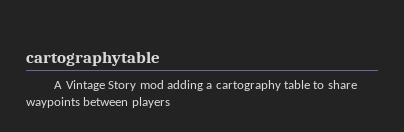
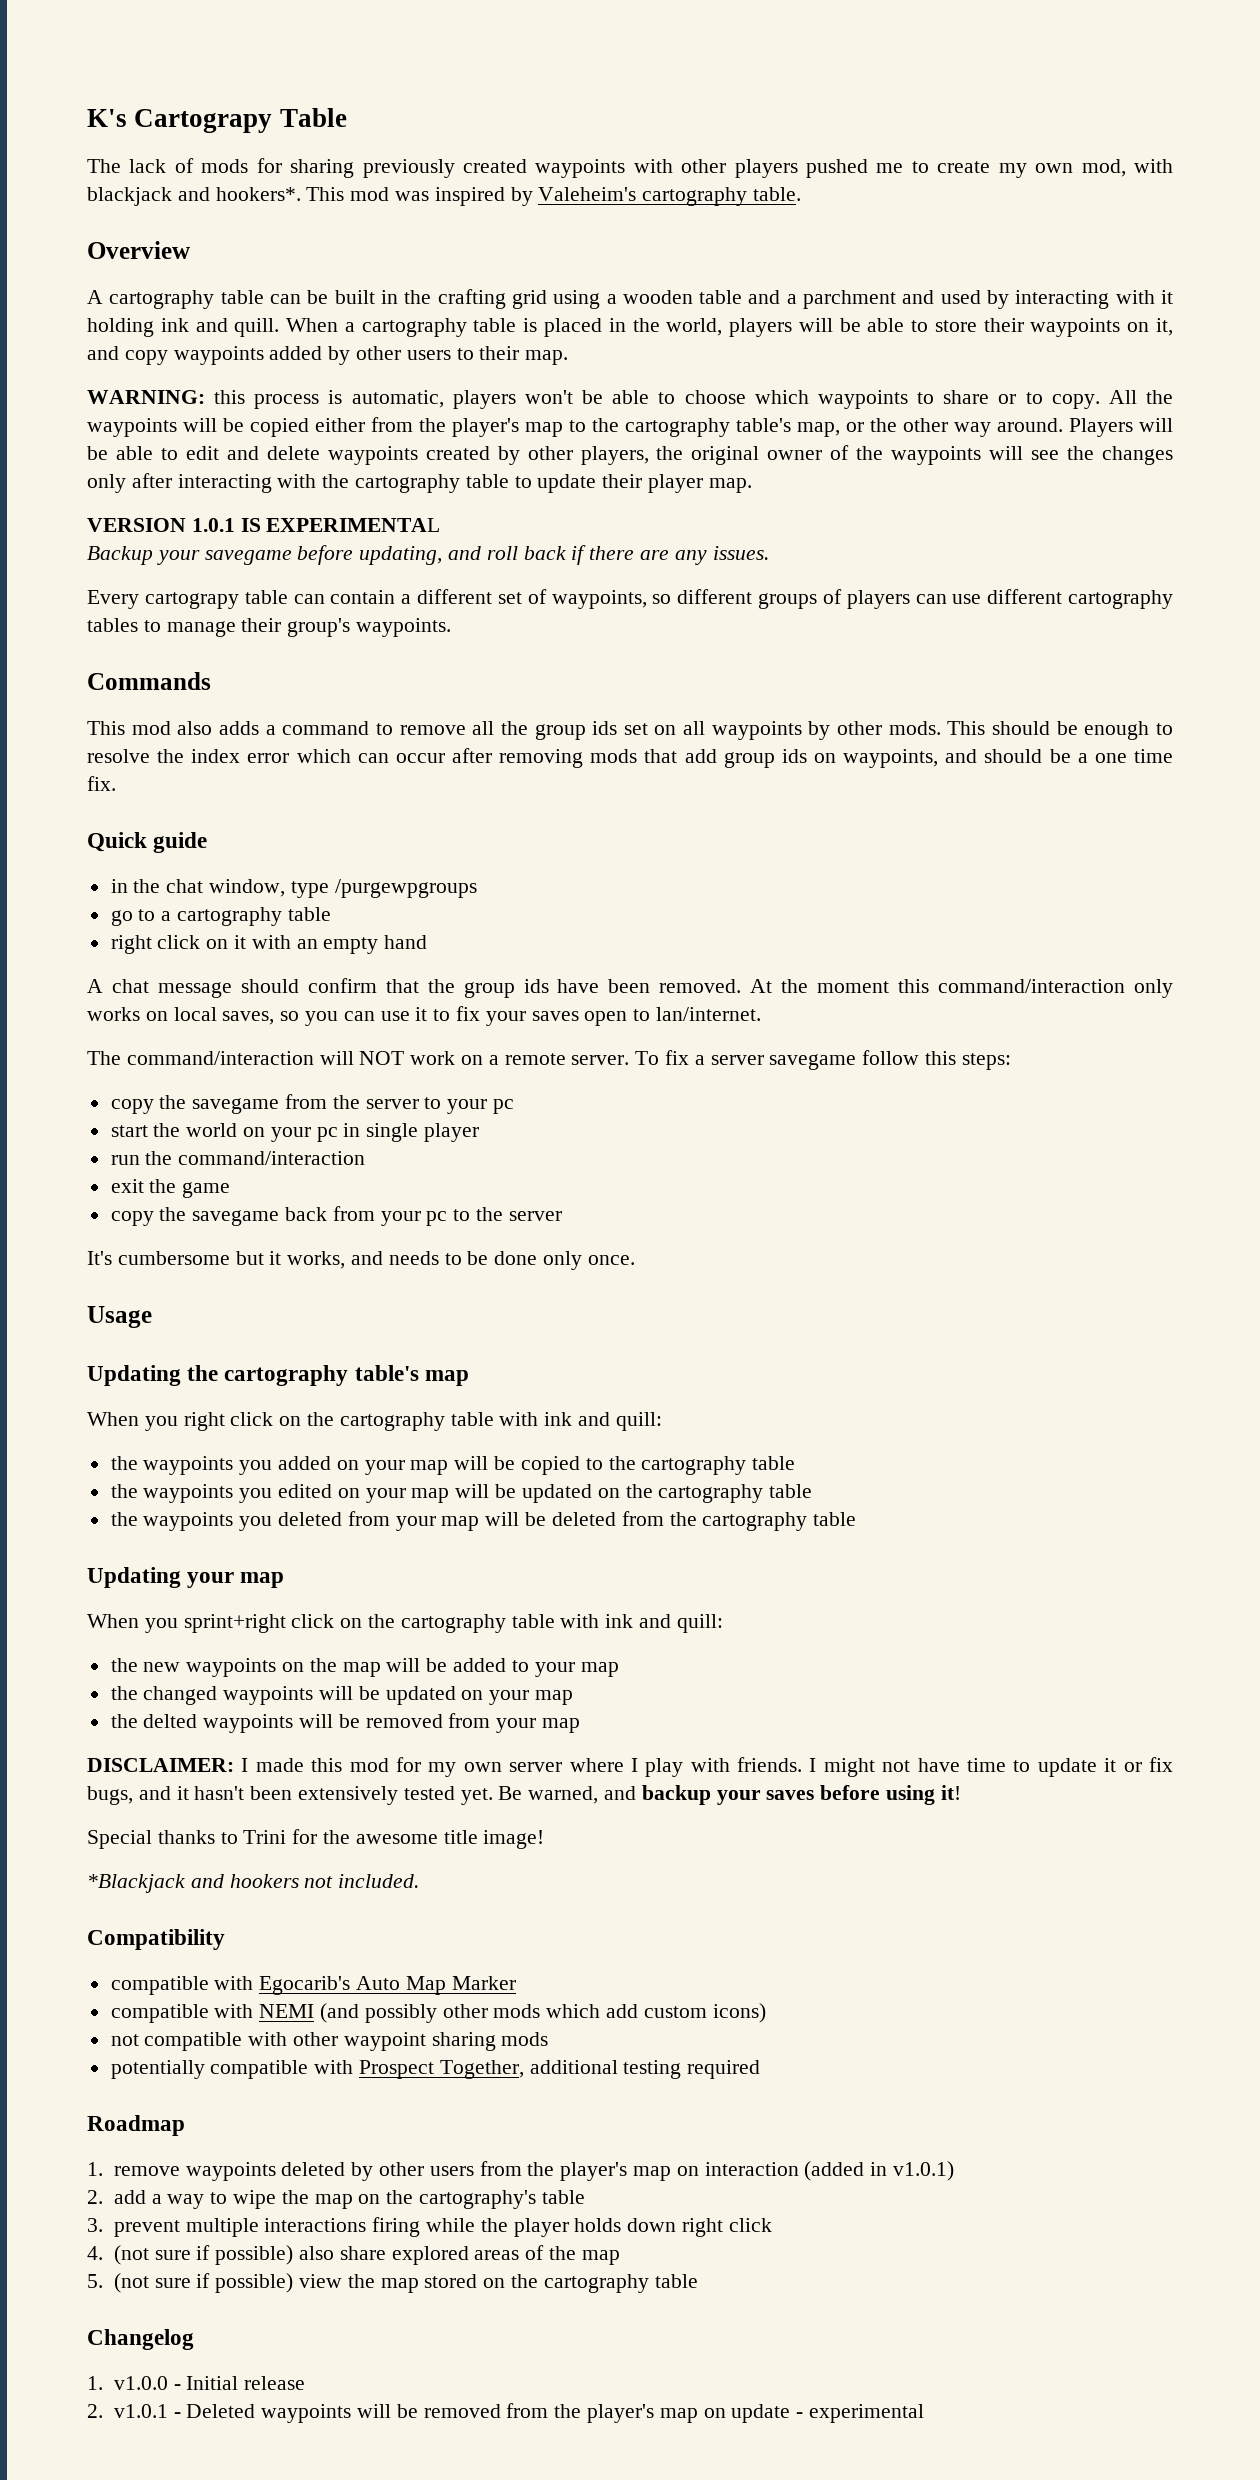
[26,51,160,66] [54,80,357,91] [26,97,170,108] cartographytable // A Vintage Story mod adding a cartography table to share waypoints between players -> [87,108,347,133] [87,158,1174,178] [87,187,802,206] [87,241,190,259] [87,289,1174,309] [87,318,1173,337] [87,346,569,365] [87,390,1173,409] [87,417,1173,437] [87,445,1174,465] [87,473,752,493] [87,518,441,532] [87,545,769,565] [87,589,1174,609] [87,618,452,637] [87,672,211,690] [87,721,1174,740] [87,748,1173,768] [87,776,116,791] [87,832,208,853] [110,879,477,898] [110,907,331,926] [110,935,428,954] [87,978,1174,998] [87,1006,762,1026] [87,1050,1011,1070] [110,1094,515,1114] [110,1123,480,1142] [110,1151,366,1165] [110,1179,231,1198] [110,1206,562,1226] [87,1251,635,1270] [87,1306,152,1328] [87,1365,469,1386] [87,1412,662,1431] [110,1456,796,1475] [110,1484,813,1503] [110,1511,857,1531] [87,1567,285,1588] [87,1614,723,1633] [110,1658,619,1677] [110,1686,574,1705] [110,1713,581,1733] [87,1757,1174,1777] [87,1785,961,1805] [87,1829,545,1849] [87,1874,420,1893] [87,1929,225,1950] [110,1976,516,1995] [110,2003,766,2023] [110,2032,549,2051] [110,2060,761,2079] [87,2115,185,2136] [87,2161,955,2181] [87,2190,585,2209] [87,2217,772,2237] [87,2245,620,2265] [87,2273,698,2293] [87,2329,194,2350] [87,2376,306,2390] [87,2403,925,2423] K's Cartograpy Table // The lack of mods for sharing previously created waypoints with other players pushed me to create my own mod, with blackjack and hookers*. This mod was inspired by Valeheim's cartography table. // Overview // A cartography table can be built in the crafting grid using a wooden table and a parchment and used by interacting with it holding ink and quill. When a cartography table is placed in the world, players will be able to store their waypoints on it, and copy waypoints added by other users to their map. // WARNING: this process is automatic, players won't be able to choose which waypoints to share or to copy. All the waypoints will be copied either from the player's map to the cartography table's map, or the other way around. Players will be able to edit and delete waypoints created by other players, the original owner of the waypoints will see the changes only after interacting with the cartography table to update their player map. // VERSION 1.0.1 IS EXPERIMENTAL // Backup your savegame before updating, and roll back if there are any issues. // Every cartograpy table can contain a different set of waypoints, so different groups of players can use different cartography tables to manage their group's waypoints. // Commands // This mod also adds a command to remove all the group ids set on all waypoints by other mods. This should be enough to resolve the index error which can occur after removing mods that add group ids on waypoints, and should be a one time fix. // Quick guide // in the chat window, type /purgewpgroups // go to a cartography table // right click on it with an empty hand // A chat message should confirm that the group ids have been removed. At the moment this command/interaction only works on local saves, so you can use it to fix your saves open to lan/internet. // The command/interaction will NOT work on a remote server. To fix a server savegame follow this steps: // copy the savegame from the server to your pc // start the world on your pc in single player // run the command/interaction // exit the game // copy the savegame back from your pc to the server // It's cumbersome but it works, and needs to be done only once. // Usage // Updating the cartography table's map // When you right click on the cartography table with ink and quill: // the waypoints you added on your map will be copied to the cartography table // the waypoints you edited on your map will be updated on the cartography table // the waypoints you deleted from your map will be deleted from the cartography table // Updating your map // When you sprint+right click on the cartography table with ink and quill: // the new waypoints on the map will be added to your map // the changed waypoints will be updated on your map // the delted waypoints will be removed from your map // DISCLAIMER: I made this mod for my own server where I play with friends. I might not have time to update it or fix bugs, and it hasn't been extensively tested yet. Be warned, and backup your saves before using it! // Special thanks to Trini for the awesome title image! // *Blackjack and hookers not included. // Compatibility // compatible with Egocarib's Auto Map Marker // compatible with NEMI (and possibly other mods which add custom icons) // not compatible with other waypoint sharing mods // potentially compatible with Prospect Together, additional testing required // Roadmap // 1. remove waypoints deleted by other users from the player's map on interaction (added in v1.0.1) // 2. add a way to wipe the map on the cartography's table // 3. prevent multiple interactions firing while the player holds down right click // 4. (not sure if possible) also share explored areas of the map // 5. (not sure if possible) view the map stored on the cartography table // Changelog // 1. v1.0.0 - Initial release // 2. v1.0.1 - Deleted waypoints will be removed from the player's map on update - experimental

